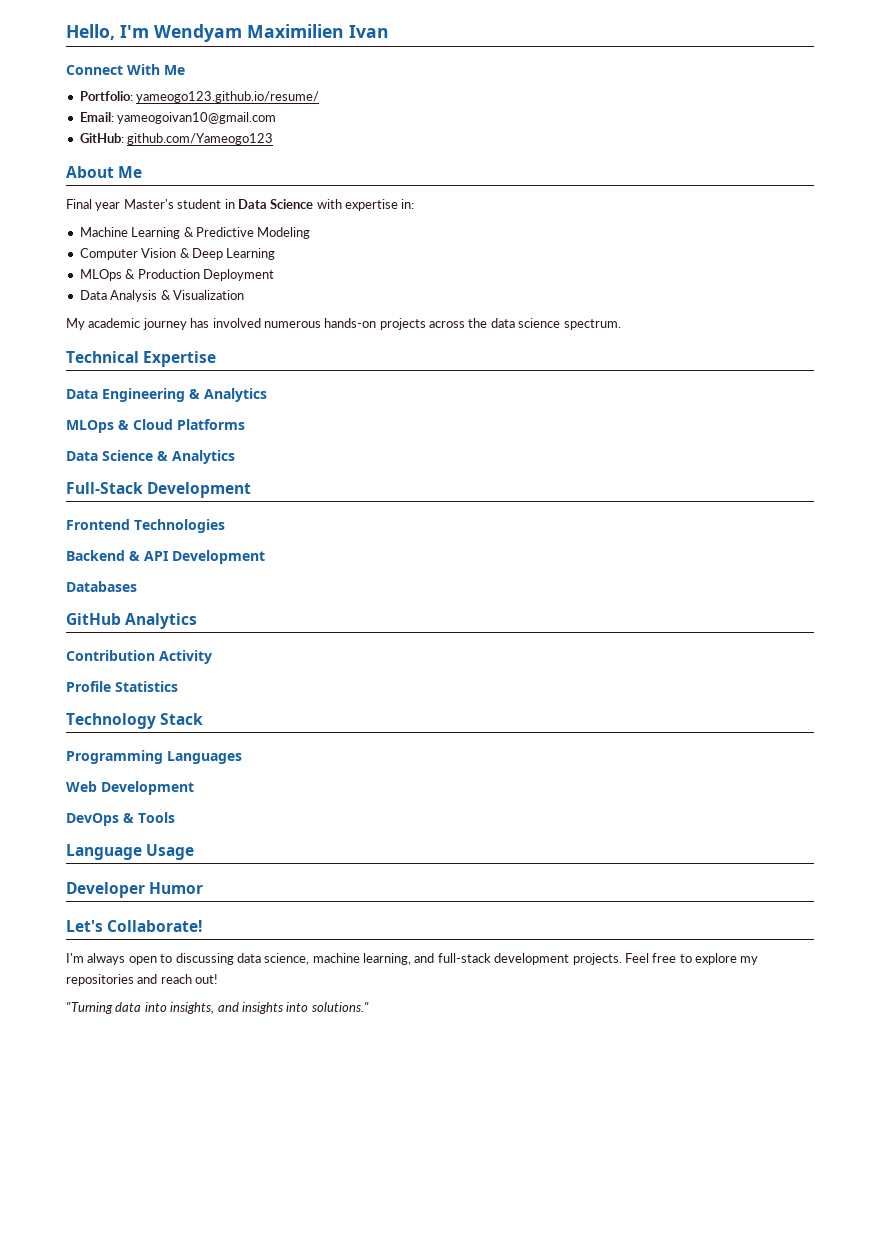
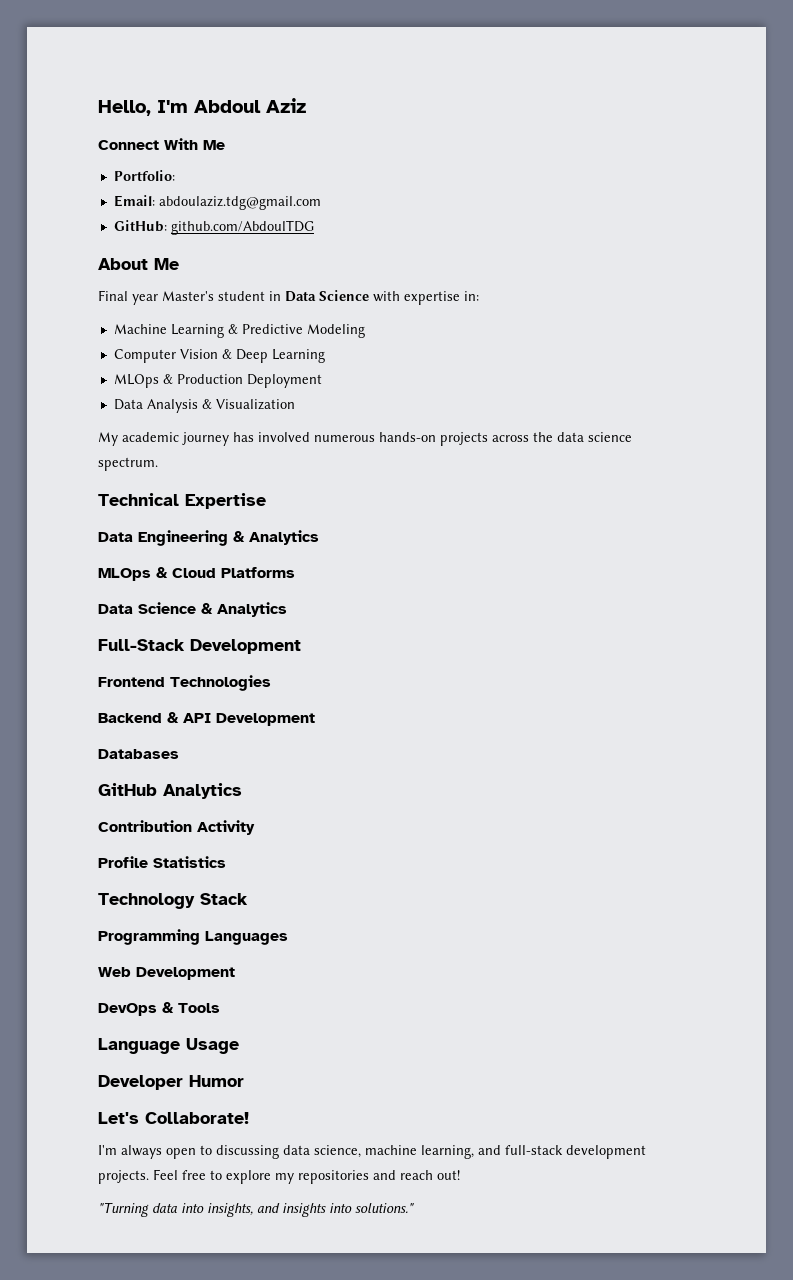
[154,24,389,42] Wendyam Maximilien Ivan -> [194,98,306,113] Abdoul Aziz
[136,91,320,103] yameogo123.github.io/resume/ -> (175, 175) none
[117,112,277,124] yameogoivan10@gmail.com -> [158,196,321,210] abdoulaziz.tdg@gmail.com
[127,133,274,145] github.com/Yameogo123 -> [170,220,314,235] github.com/AbdoulTDG

